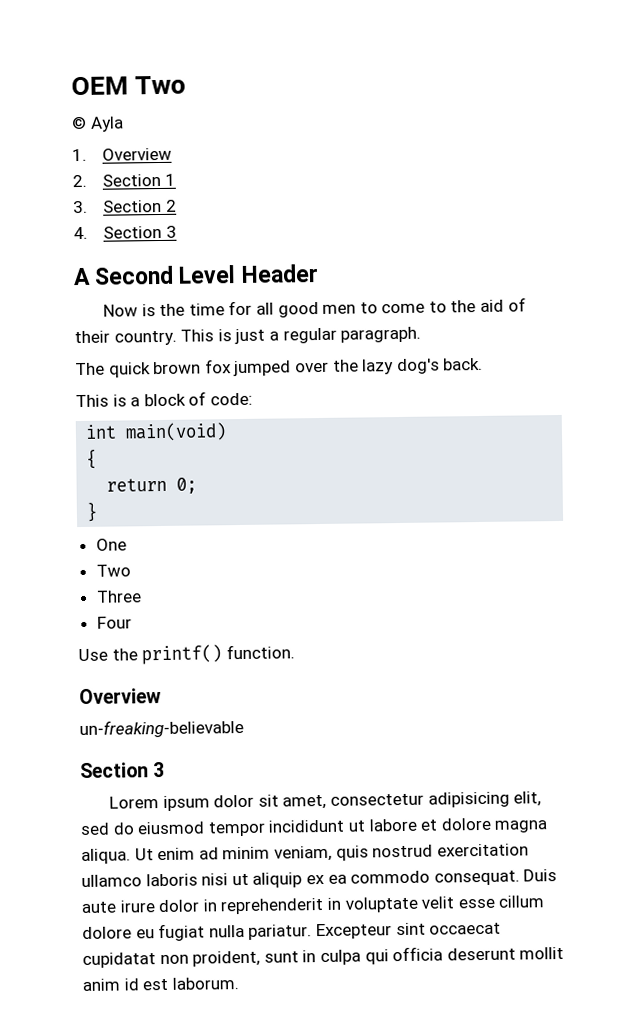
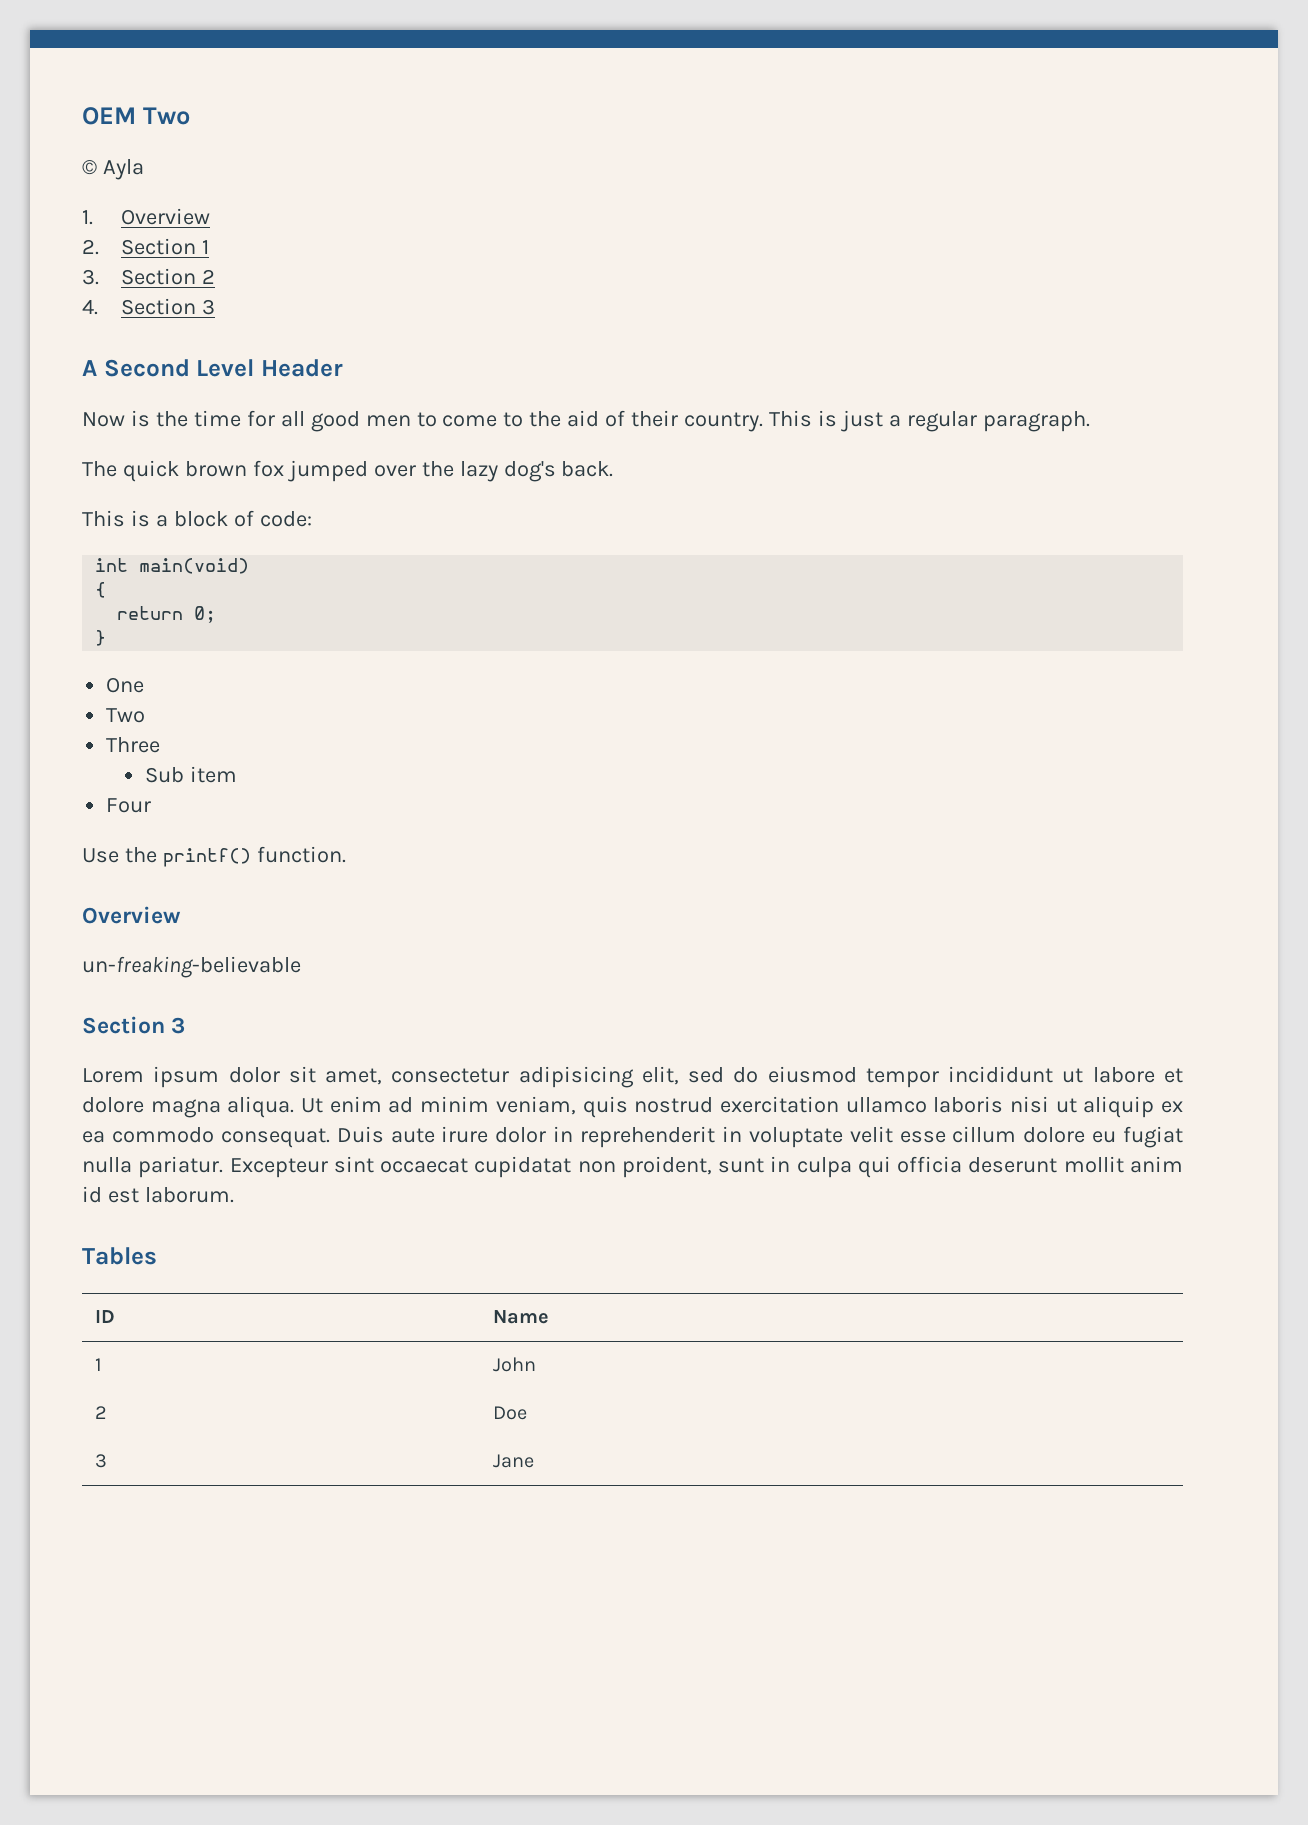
(142, 596) none -> [145,766,237,783] // Sub item
(239, 983) none -> [82,1247,157,1265] [95,1310,116,1323] [493,1310,550,1324] [95,1358,103,1371] [493,1357,537,1372] [95,1406,108,1419] [493,1406,528,1420] [95,1454,108,1468] [493,1454,535,1468] // Tables // ID | Name // 1 | John // 2 | Doe // 3 | Jane

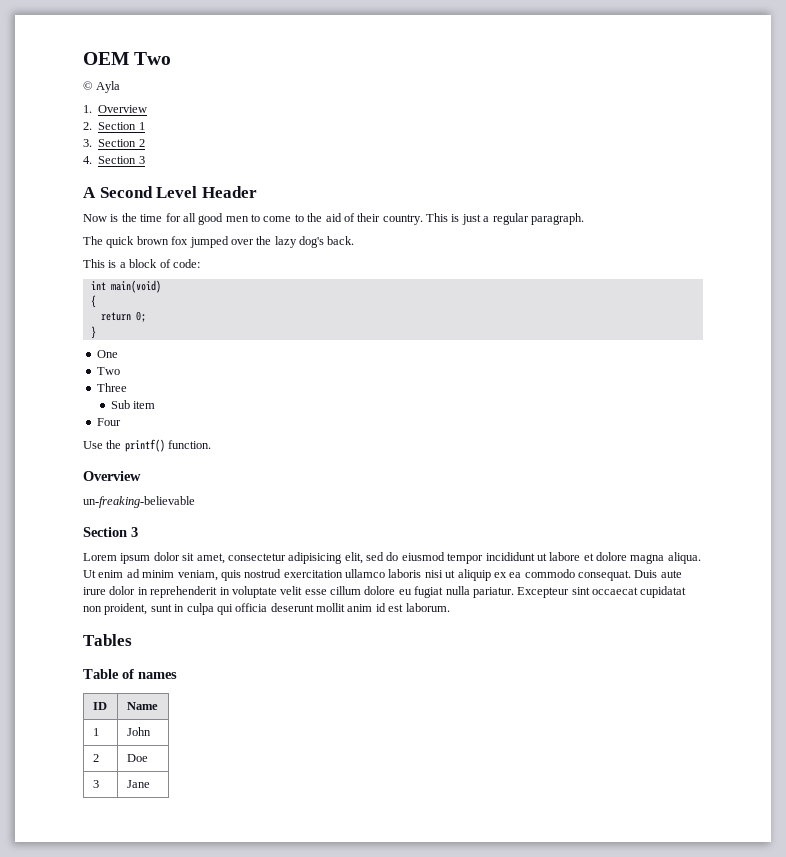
(157, 1256) none -> [83,669,177,679] // Table of names

